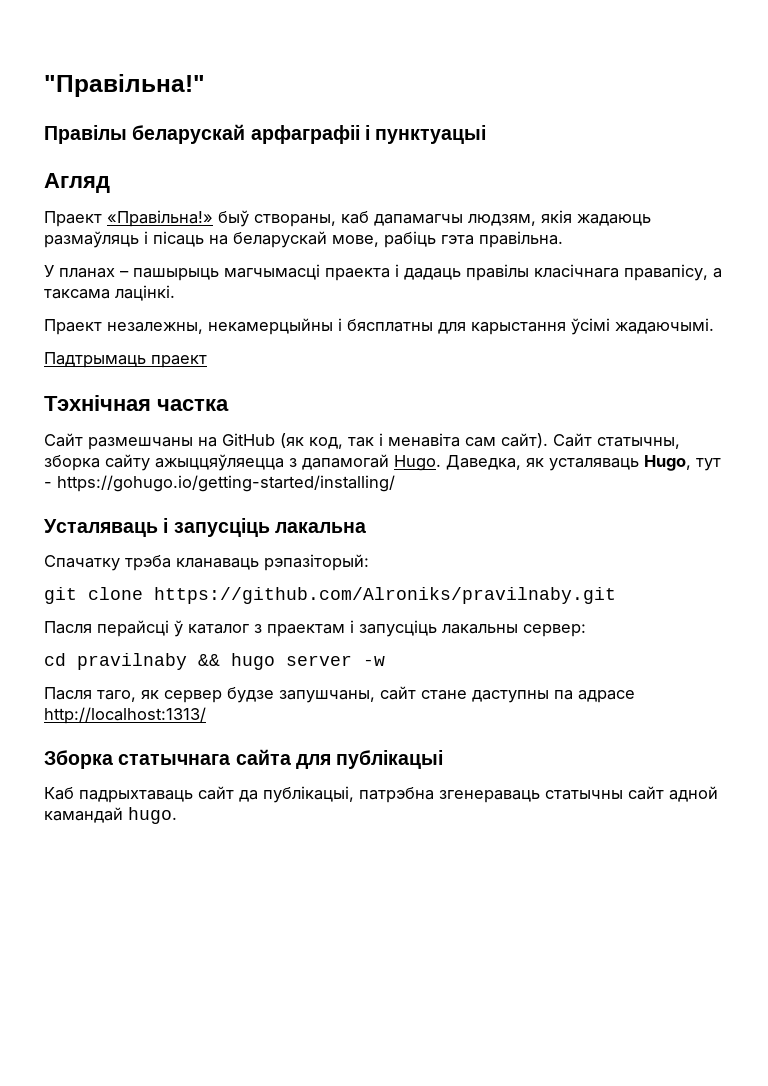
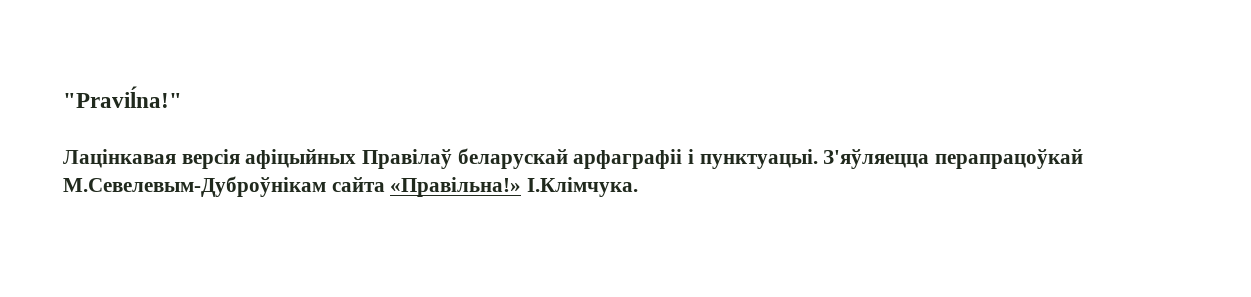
[44,74,205,97] [44,124,487,144] [44,173,110,193] [44,210,651,227] [44,231,563,248] [44,264,722,281] [44,285,175,301] [44,318,714,335] [44,352,207,368] [44,395,229,411] [44,433,680,450] [44,454,721,471] [44,475,395,492] [44,518,366,537] [44,554,369,571] [44,587,616,604] [44,620,586,637] [44,653,385,670] [44,686,635,703] [44,707,206,724] [44,749,444,769] [44,786,718,803] [44,807,177,824] "Правільна!" // Правілы беларускай арфаграфіі і пунктуацыі // Агляд // Праект «Правільна!» быў створаны, каб дапамагчы людзям, якія жадаюць размаўляць і пісаць на беларускай мове, рабіць гэта правільна. // У планах – пашырыць магчымасці праекта і дадаць правілы класічнага правапісу, а таксама лацінкі. // Праект незалежны, некамерцыйны і бясплатны для карыстання ўсімі жадаючымі. // Падтрымаць праект // Тэхнічная частка // Сайт размешчаны на GitHub (як код, так і менавіта сам сайт). Сайт статычны, зборка сайту ажыццяўляецца з дапамогай Hugo. Даведка, як усталяваць Hugo, тут - https://gohugo.io/getting-started/installing/ // Усталяваць і запусціць лакальна // Спачатку трэба кланаваць рэпазіторый: // git clone https://github.com/Alroniks/pravilnaby.git // Пасля перайсці ў каталог з праектам і запусціць лакальны сервер: // cd pravilnaby && hugo server -w // Пасля таго, як сервер будзе запушчаны, сайт стане даступны па адрасе http://localhost:1313/ // Зборка статычнага сайта для публікацыі // Каб падрыхтаваць сайт да публікацыі, патрэбна згенераваць статычны сайт адной камандай hugo. -> [63,86,182,108] [63,148,1084,169] [63,176,639,197] "Praviĺna!" // Лацінкавая версія афіцыйных Правілаў беларускай арфаграфіі і пунктуацыі. З'яўляецца перапрацоўкай М.Севелевым-Дуброўнікам сайта «Правільна!» І.Клімчука.

